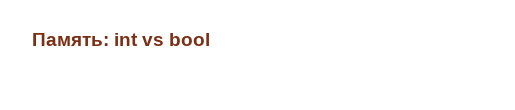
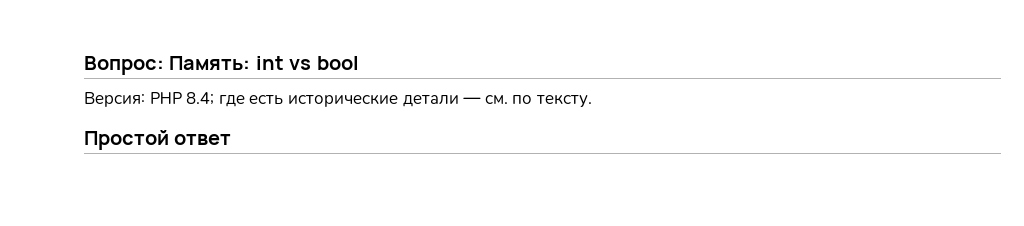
(32, 39) none -> [84,56,164,75] Вопрос:
(211, 39) none -> [84,92,592,108] [84,130,232,150] // Версия: PHP 8.4; где есть исторические детали — см. по тексту. // Простой ответ

